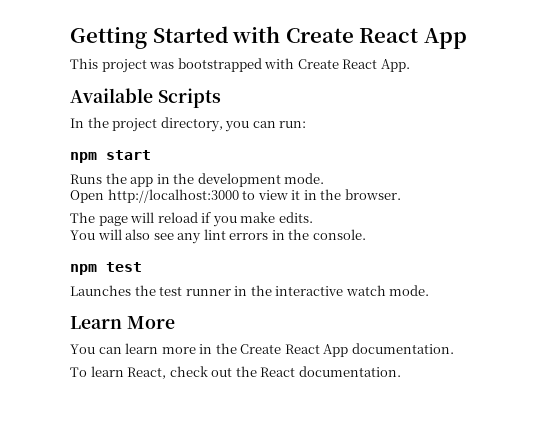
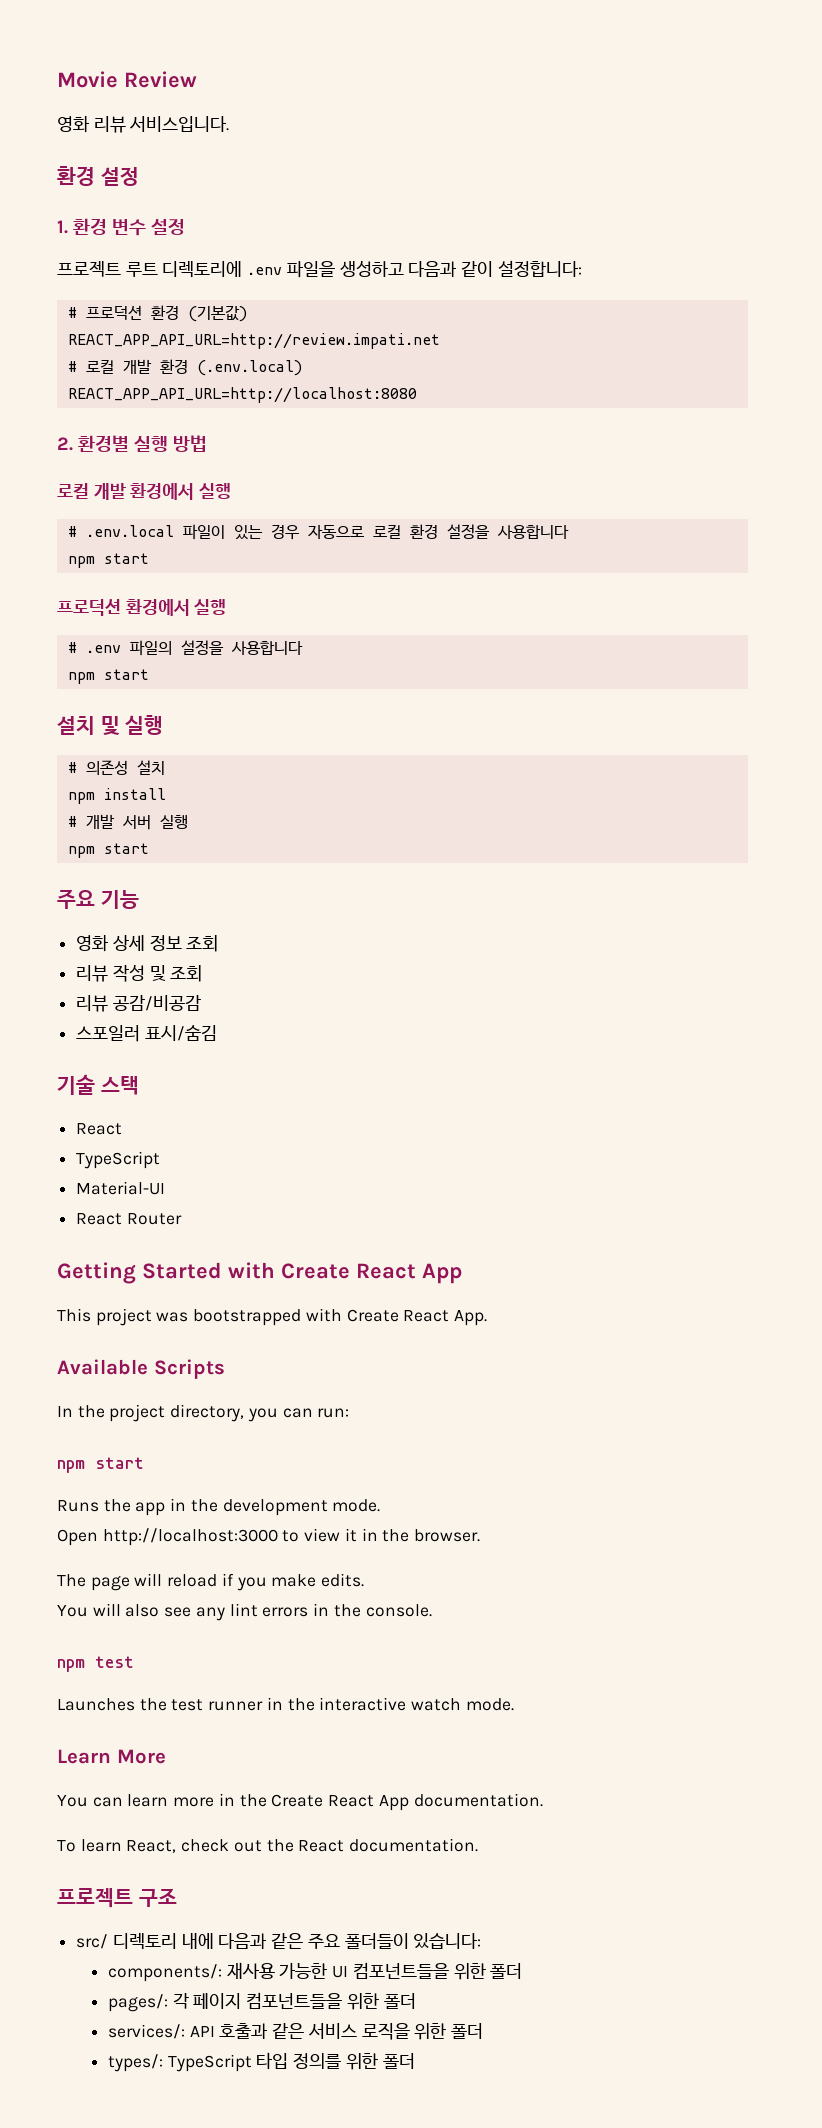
(70, 38) none -> [57,71,197,88] [57,115,230,133] [57,166,139,186] [57,218,186,236] [57,260,582,278] [67,305,247,322] [67,333,440,349] [67,359,302,376] [67,387,417,403] [57,435,208,452] [57,483,232,500] [67,524,569,540] [67,553,149,568] [57,599,227,617] [67,640,303,656] [67,669,149,684] [57,715,164,736] [67,760,165,775] [67,788,166,804] [67,814,188,830] [67,843,149,858] [57,889,139,909] [76,934,219,952] [76,964,203,982] [76,995,201,1012] [76,1025,217,1042] [57,1074,139,1095] [76,1123,123,1135] [76,1151,161,1169] [76,1181,166,1195] [76,1213,182,1225] Movie Review // 영화 리뷰 서비스입니다. // 환경 설정 // 1. 환경 변수 설정 // 프로젝트 루트 디렉토리에 .env 파일을 생성하고 다음과 같이 설정합니다: // # 프로덕션 환경 (기본값) // REACT_APP_API_URL=http://review.impati.net // # 로컬 개발 환경 (.env.local) // REACT_APP_API_URL=http://localhost:8080 // 2. 환경별 실행 방법 // 로컬 개발 환경에서 실행 // # .env.local 파일이 있는 경우 자동으로 로컬 환경 설정을 사용합니다 // npm start // 프로덕션 환경에서 실행 // # .env 파일의 설정을 사용합니다 // npm start // 설치 및 실행 // # 의존성 설치 // npm install // # 개발 서버 실행 // npm start // 주요 기능 // 영화 상세 정보 조회 // 리뷰 작성 및 조회 // 리뷰 공감/비공감 // 스포일러 표시/숨김 // 기술 스택 // React // TypeScript // Material-UI // React Router //
(401, 371) none -> [57,1888,177,1908] [76,1933,482,1950] [107,1962,523,1982] [107,1992,416,2012] [107,2023,484,2040] [107,2052,415,2072] // 프로젝트 구조 // src/ 디렉토리 내에 다음과 같은 주요 폴더들이 있습니다: // components/: 재사용 가능한 UI 컴포넌트들을 위한 폴더 // pages/: 각 페이지 컴포넌트들을 위한 폴더 // services/: API 호출과 같은 서비스 로직을 위한 폴더 // types/: TypeScript 타입 정의를 위한 폴더

